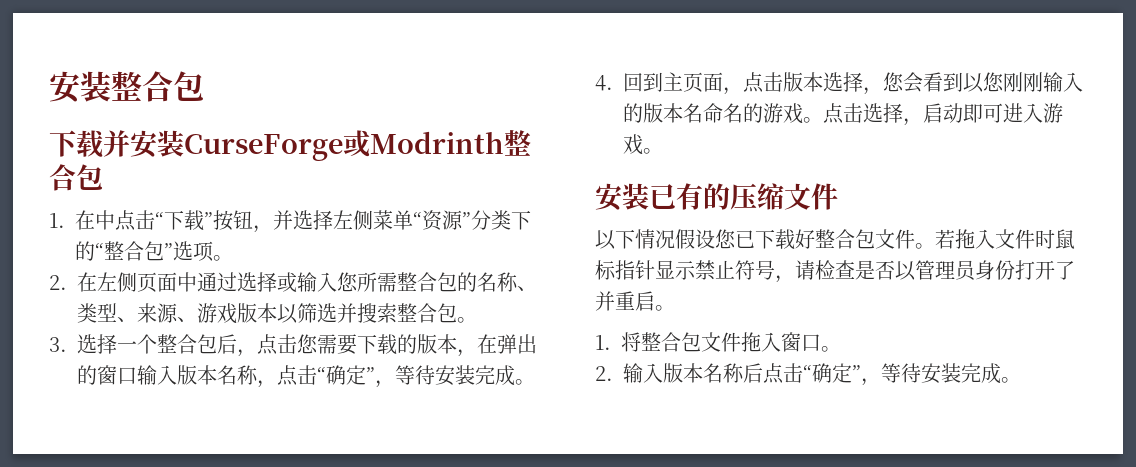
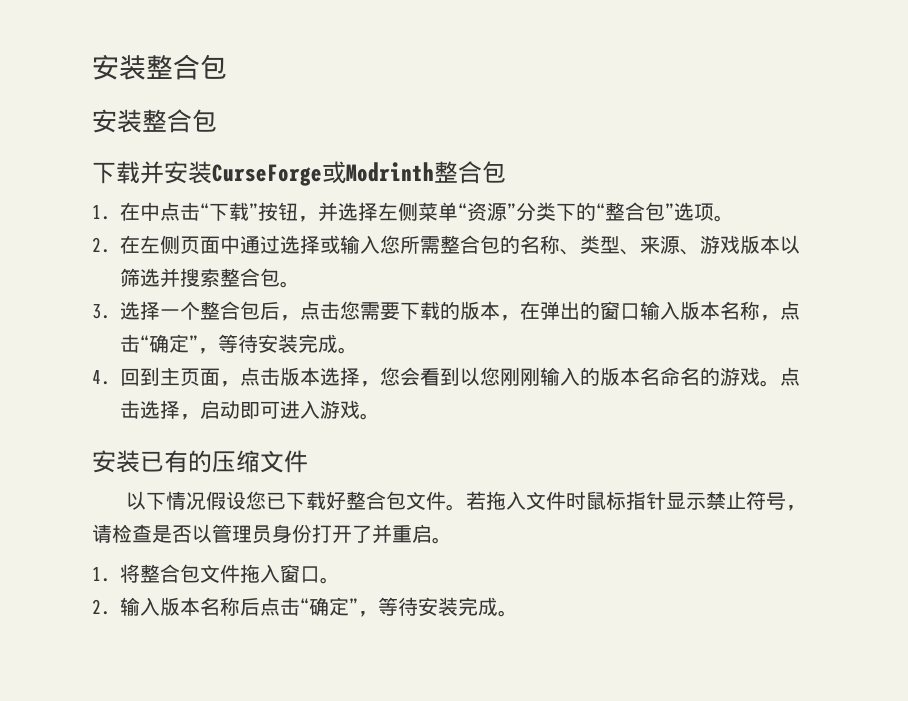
[49,71,204,103] 安装整合包 -> [92,54,227,80] [92,109,217,133] 安装整合包 // 安装整合包

